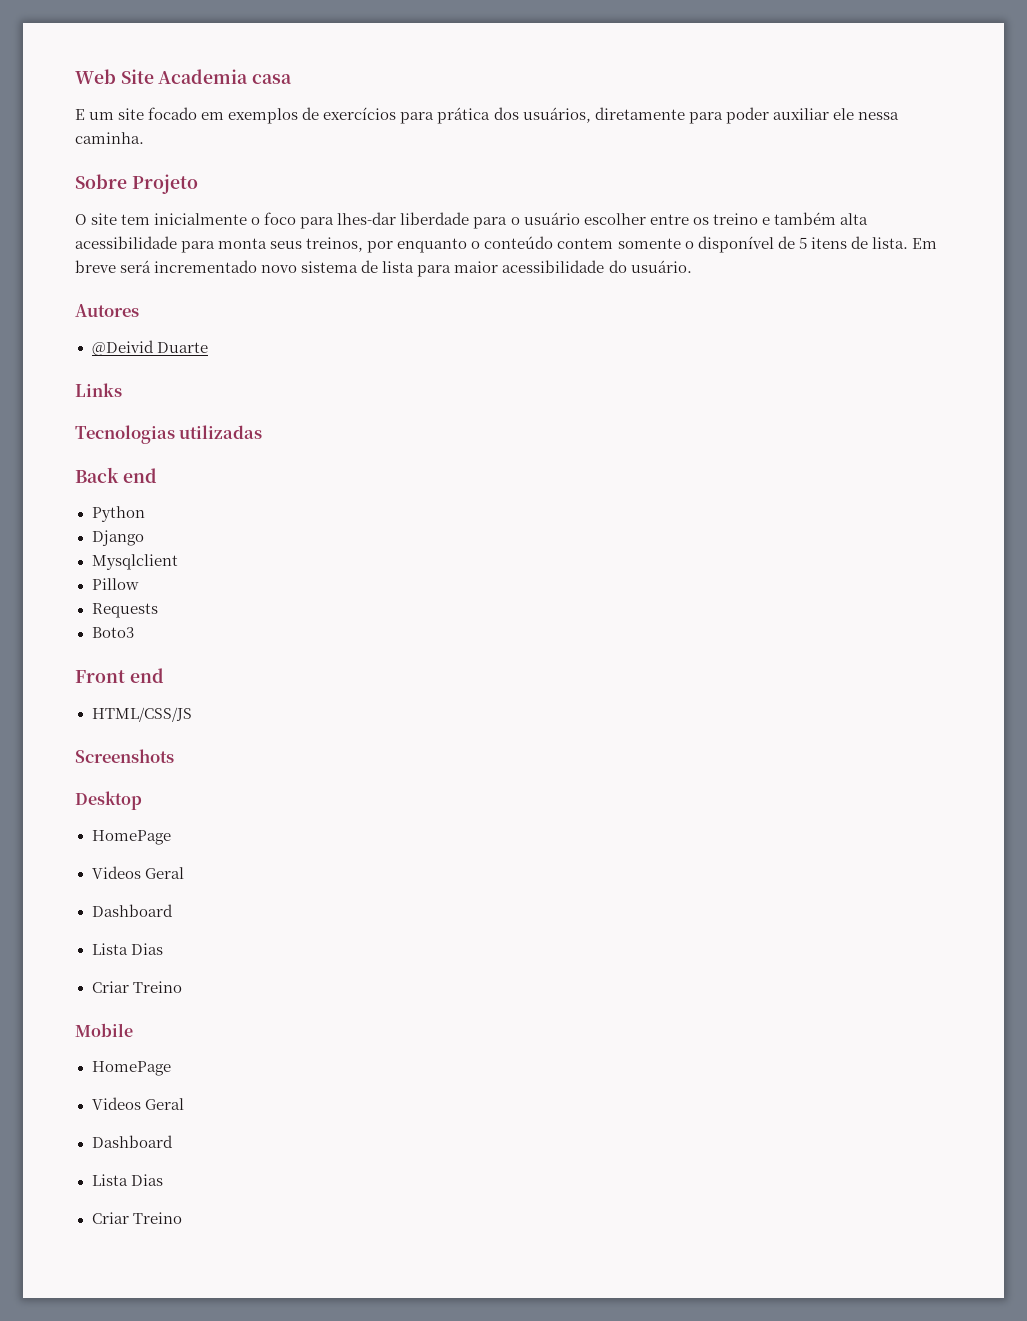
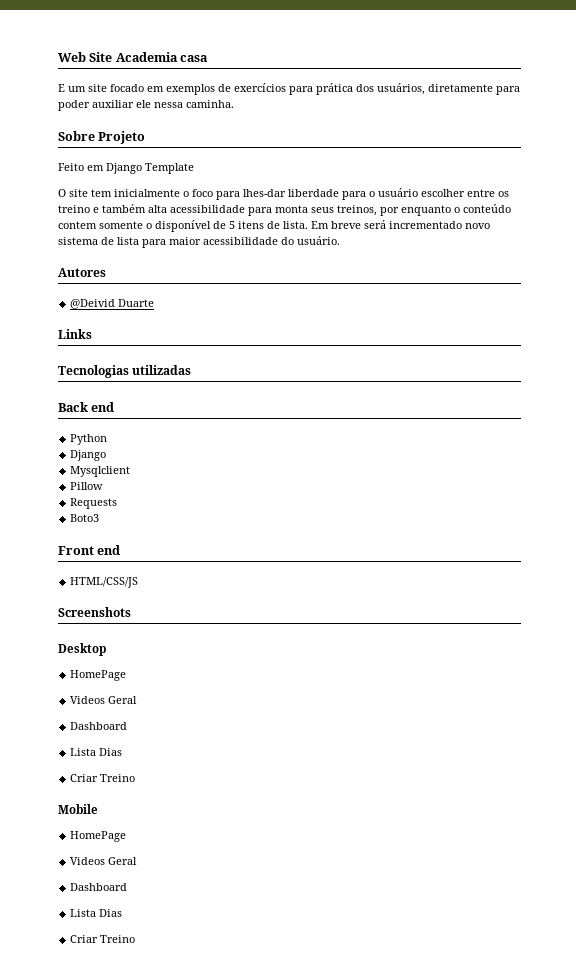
(198, 184) none -> [58,163,194,174] // Feito em Django Template

